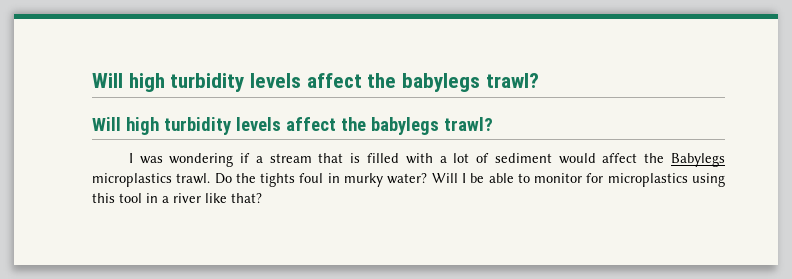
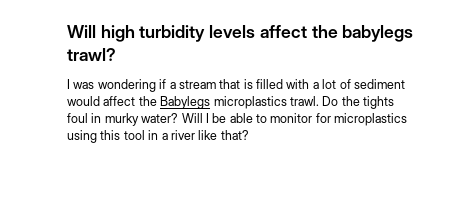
[92,73,539,92] [92,117,493,135] Will high turbidity levels affect the babylegs trawl? // Will high turbidity levels affect the babylegs trawl? -> [67,25,414,42] [67,48,116,61] Will high turbidity levels affect the babylegs trawl?

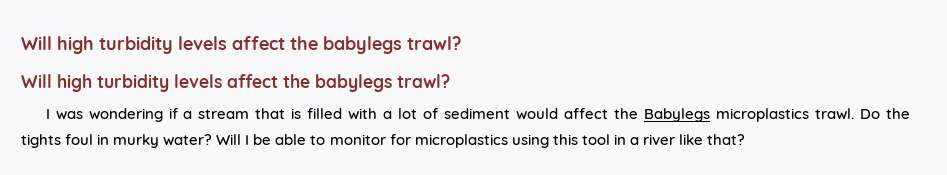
[67,25,414,42] [67,48,116,61] Will high turbidity levels affect the babylegs trawl? -> [21,36,461,54] [21,74,450,92] Will high turbidity levels affect the babylegs trawl? // Will high turbidity levels affect the babylegs trawl?

